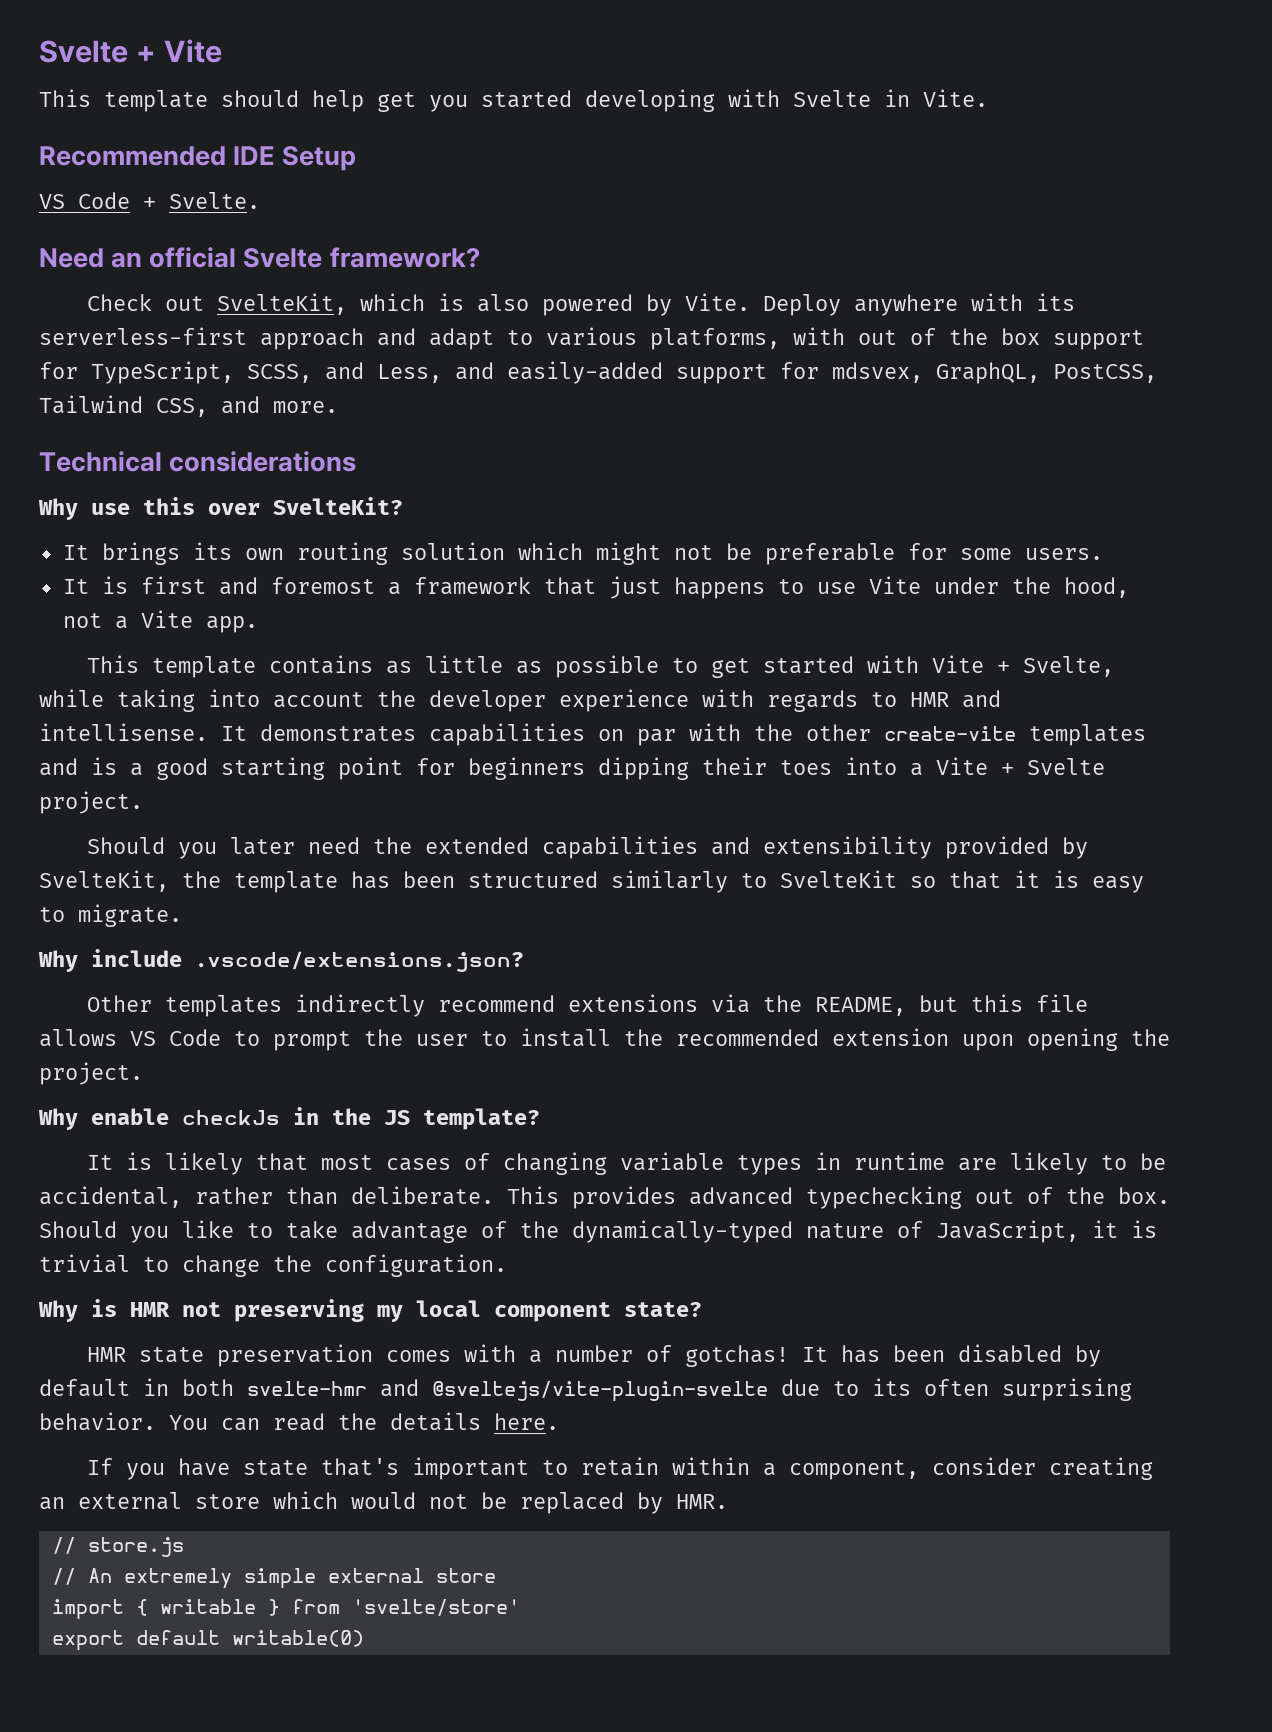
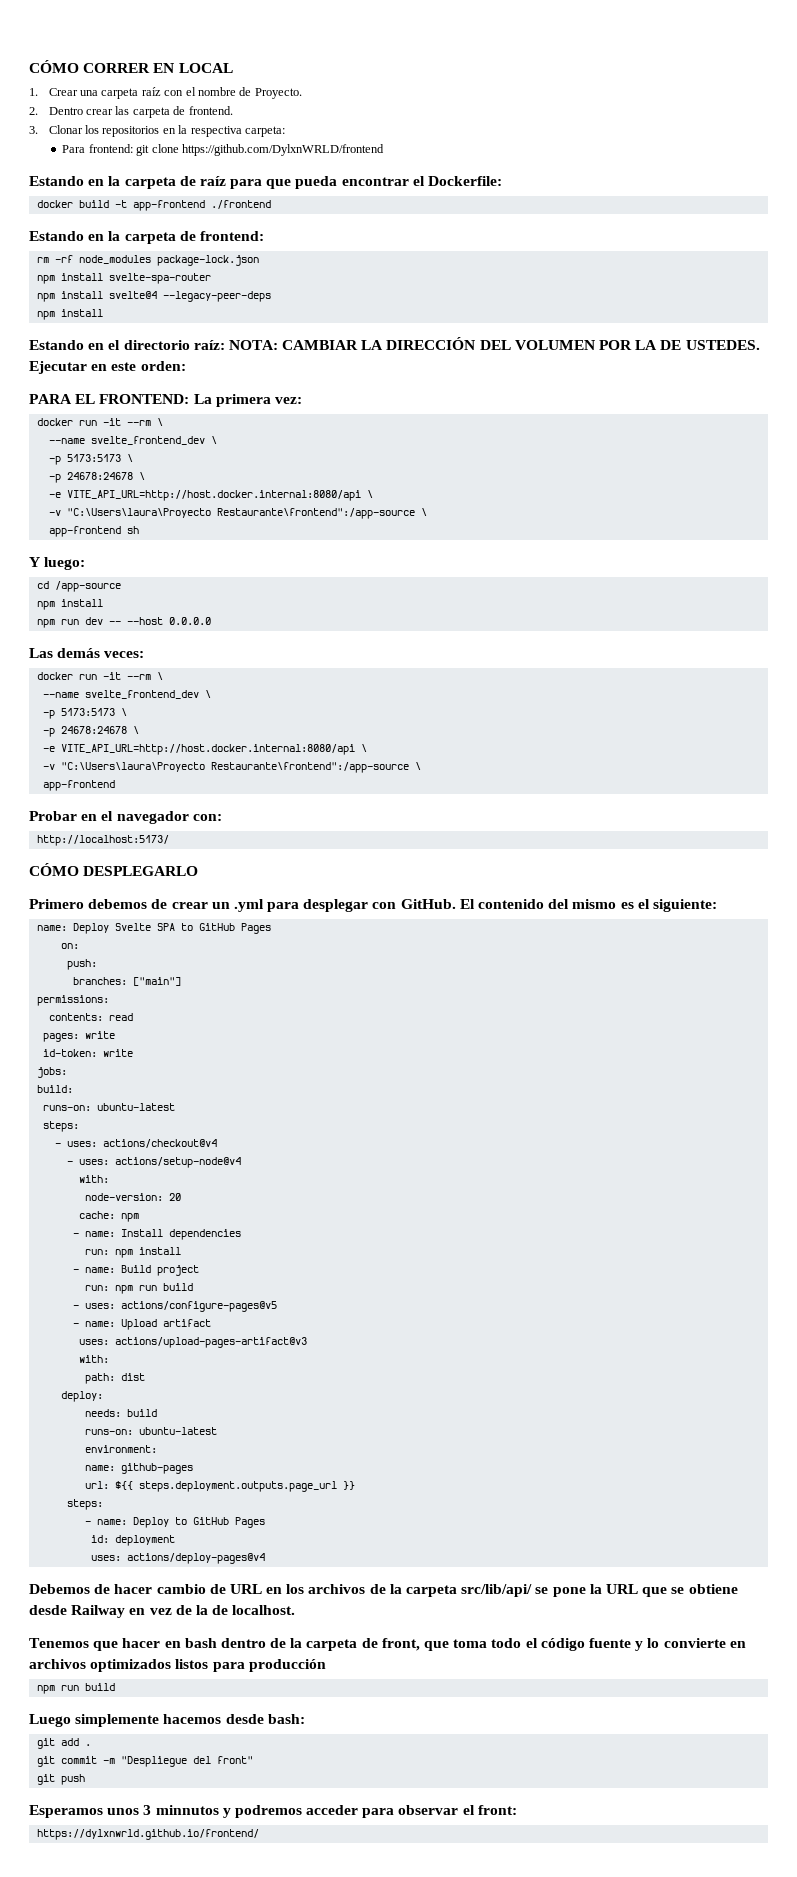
[39,39,223,63] [39,89,988,112] [39,146,357,171] [39,192,260,209] [39,247,480,268] [86,293,1075,316] [39,327,1144,350] [39,361,1157,384] [39,395,338,417] [39,451,357,472] [38,497,403,520] [62,542,1103,565] [62,576,1129,599] [62,610,258,633] [86,655,1114,678] [39,689,1001,712] [39,723,1146,746] [39,757,1105,780] [39,791,143,814] [86,836,1088,859] [39,870,1144,893] [39,904,182,927] [38,949,524,972] [86,994,1088,1017] [39,1028,1170,1051] [39,1062,143,1085] [38,1107,540,1130] [86,1152,1166,1175] [39,1186,1170,1209] [39,1220,1157,1243] [39,1254,507,1277] [38,1299,702,1322] [86,1344,1101,1367] [39,1378,1132,1402] [39,1412,559,1431] [86,1457,1153,1480] [39,1491,728,1514] [51,1537,184,1557] [51,1568,496,1589] [51,1599,520,1620] [51,1630,364,1651] Svelte + Vite // This template should help get you started developing with Svelte in Vite. // Recommended IDE Setup // VS Code + Svelte. // Need an official Svelte framework? // Check out SvelteKit, which is also powered by Vite. Deploy anywhere with its serverless-first approach and adapt to various platforms, with out of the box support for TypeScript, SCSS, and Less, and easily-added support for mdsvex, GraphQL, PostCSS, Tailwind CSS, and more. // Technical considerations // Why use this over SvelteKit? // It brings its own routing solution which might not be preferable for some users. // It is first and foremost a framework that just happens to use Vite under the hood, not a Vite app. // This template contains as little as possible to get started with Vite + Svelte, while taking into account the developer experience with regards to HMR and intellisense. It demonstrates capabilities on par with the other create-vite templates and is a good starting point for beginners dipping their toes into a Vite + Svelte project. // Should you later need the extended capabilities and extensibility provided by SvelteKit, the template has been structured similarly to SvelteKit so that it is easy to migrate. // Why include .vscode/extensions.json? // Other templates indirectly recommend extensions via the README, but this file allows VS Code to prompt the user to install the recommended extension upon opening the project. // Why enable checkJs in the JS template? // It is likely that most cases of changing variable types in runtime are likely to be accidental, rather than deliberate. This provides advanced typechecking out of the box. Should you like to take advantage of the dynamically-typed nature of JavaScript, it is trivial to change the configuration. // Why is HMR not preserving my local component state? // HMR state preservation comes with a number of gotchas! It has been disabled by default in both svelte-hmr and @sveltejs/vite-plugin-svelte due to its often surprising behavior. You can read the details here. // If you have state that's important to retain within a component, consider creating an external store which would not be replaced by HMR. // // store.js // // An extremely simple external store // import { writable } from 'svelte/store' // export default writable(0) -> [29,60,233,73] [29,87,302,99] [29,106,233,118] [29,125,285,137] [62,144,384,156] [29,176,503,189] [36,200,271,211] [29,231,264,244] [36,255,259,266] [36,273,211,284] [36,291,271,302] [36,309,103,320] [29,337,760,350] [29,361,186,374] [29,394,302,407] [36,418,163,426] [48,436,217,445] [48,454,133,465] [48,472,145,483] [48,490,373,501] [48,508,427,519] [48,526,139,537] [29,557,86,570] [36,581,121,592] [36,599,103,610] [36,617,211,628] [29,648,145,658] [36,672,163,680] [42,690,211,699] [42,708,127,719] [42,726,139,737] [42,744,367,755] [42,762,421,773] [42,780,115,791] [29,811,222,824] [36,835,169,846] [29,863,199,876] [29,899,717,912] [36,923,271,934] [60,943,79,949] [66,959,97,970] [72,977,181,986] [36,995,109,1006] [48,1013,133,1021] [42,1031,115,1042] [42,1049,133,1057] [36,1067,67,1078] [36,1085,73,1093] [42,1103,175,1111] [42,1121,79,1132] [54,1139,217,1148] [66,1157,241,1168] [78,1175,109,1183] [84,1193,181,1201] [78,1211,139,1222] [72,1229,241,1240] [84,1247,181,1258] [72,1265,199,1276] [84,1283,193,1294] [72,1301,277,1312] [72,1319,211,1330] [78,1337,307,1348] [78,1355,109,1363] [84,1373,145,1384] [60,1391,103,1402] [84,1409,157,1417] [84,1427,217,1435] [84,1445,157,1453] [84,1463,193,1474] [84,1481,355,1492] [66,1499,103,1510] [84,1517,265,1528] [90,1535,175,1546] [90,1553,265,1564] [29,1584,738,1597] [29,1605,296,1618] [29,1638,746,1651] [29,1659,326,1672] [36,1683,115,1694] [29,1714,305,1727] [36,1738,91,1749] [36,1756,253,1767] [36,1774,85,1785] [29,1805,517,1818] [36,1829,259,1840] CÓMO CORRER EN LOCAL // 1. Crear una carpeta raíz con el nombre de Proyecto. // 2. Dentro crear las carpeta de frontend. // 3. Clonar los repositorios en la respectiva carpeta: // Para frontend: git clone https://github.com/DylxnWRLD/frontend // Estando en la carpeta de raíz para que pueda encontrar el Dockerfile: // docker build -t app-frontend ./frontend // Estando en la carpeta de frontend: // rm -rf node_modules package-lock.json // npm install svelte-spa-router // npm install svelte@4 --legacy-peer-deps // npm install // Estando en el directorio raíz: NOTA: CAMBIAR LA DIRECCIÓN DEL VOLUMEN POR LA DE USTEDES. Ejecutar en este orden: // PARA EL FRONTEND: La primera vez: // docker run -it --rm \ // --name svelte_frontend_dev \ // -p 5173:5173 \ // -p 24678:24678 \ // -e VITE_API_URL=http://host.docker.internal:8080/api \ // -v "C:\Users\laura\Proyecto Restaurante\frontend":/app-source \ // app-frontend sh // Y luego: // cd /app-source // npm install // npm run dev -- --host 0.0.0.0 // Las demás veces: // docker run -it --rm \ // --name svelte_frontend_dev \ // -p 5173:5173 \ // -p 24678:24678 \ // -e VITE_API_URL=http://host.docker.internal:8080/api \ // -v "C:\Users\laura\Proyecto Restaurante\frontend":/app-source \ // app-frontend // Probar en el navegador con: // http://localhost:5173/ // CÓMO DESPLEGARLO // Primero debemos de crear un .yml para desplegar con GitHub. El contenido del mismo es el siguiente: // name: Deploy Svelte SPA to GitHub Pages // on: // push: // branches: ["main"] // permissions: // contents: read // pages: write // id-token: write // jobs: // build: // runs-on: ubuntu-latest // steps: // - uses: actions/checkout@v4 // - uses: actions/setup-node@v4 // with: // node-version: 20 // cache: npm // - name: Install dependencies // run: npm install // - name: Build project // run: npm run build // - uses: actions/configure-pages@v5 // - name: Upload artifact // uses: actions/upload-pages-artifact@v3 // with: // path: dist // deploy: // needs: build // runs-on: ubuntu-latest // environment: // name: github-pages // url: ${{ steps.deployment.outputs.page_url }} // steps: // - name: Deploy to GitHub Pages // id: deployment // uses: actions/deploy-pages@v4 // Debemos de hacer cambio de URL en los archivos de la carpeta src/lib/api/ se pone la URL que se obtiene desde Railway en vez de la de localhost. // Tenemos que hacer en bash dentro de la carpeta de front, que toma todo el código fuente y lo convierte en archivos optimizados listos para producción // npm run build // Luego simplemente hacemos desde bash: // git add . // git commit -m "Despliegue del front" // git push // Esperamos unos 3 minnutos y podremos acceder para observar el front: // https://dylxnwrld.github.io/frontend/

